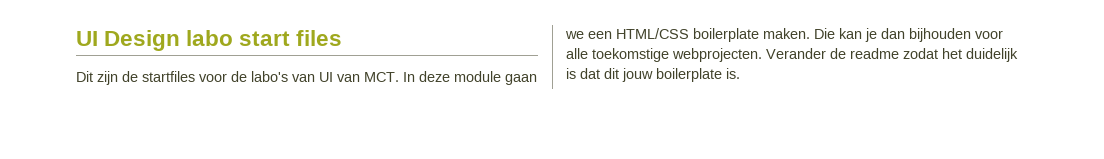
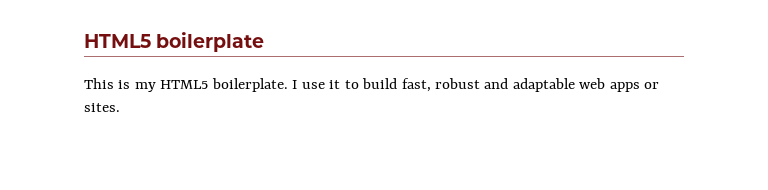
[76,30,343,51] [76,71,537,85] [565,28,1003,42] [566,48,1018,62] [566,68,740,82] UI Design labo start files // Dit zijn de startfiles voor de labo's van UI van MCT. In deze module gaan we een HTML/CSS boilerplate maken. Die kan je dan bijhouden voor alle toekomstige webprojecten. Verander de readme zodat het duidelijk is dat dit jouw boilerplate is. -> [84,32,265,52] [84,78,660,92] [84,103,120,112] HTML5 boilerplate // This is my HTML5 boilerplate. I use it to build fast, robust and adaptable web apps or sites.

